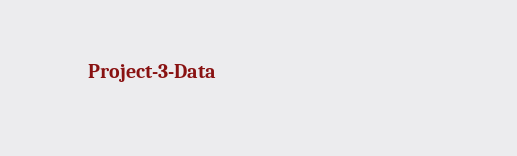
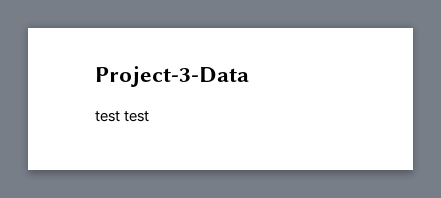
(216, 73) none -> [95,111,150,122] // test test

